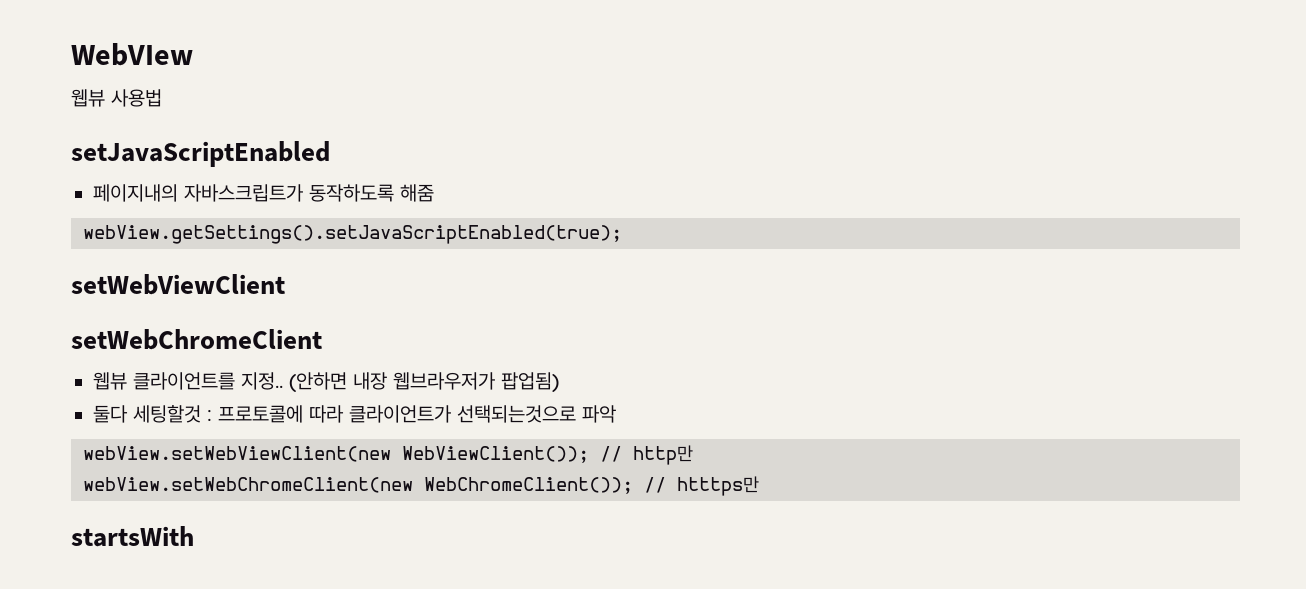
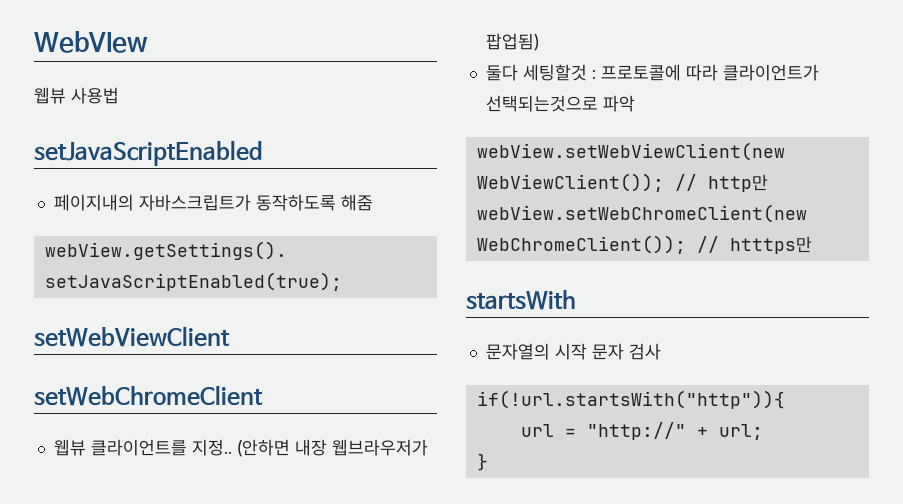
(194, 536) none -> [485,343,661,360] [476,390,785,409] [520,422,763,440] [476,453,488,471] // 문자열의 시작 문자 검사 // if(!url.startsWith("http")){ // url = "http://" + url; // }

